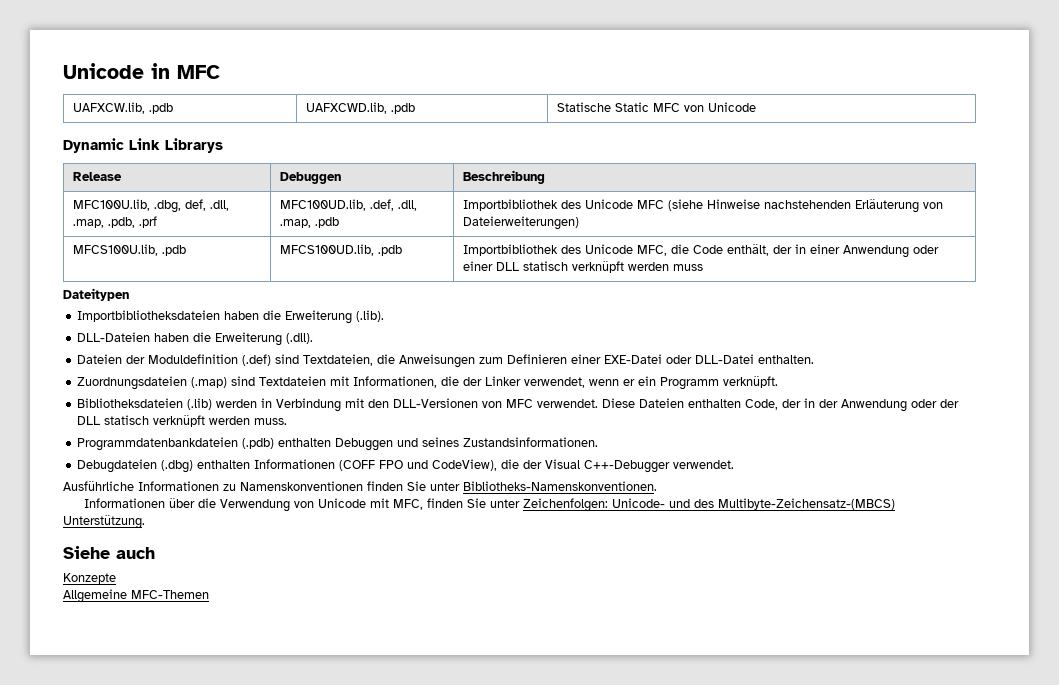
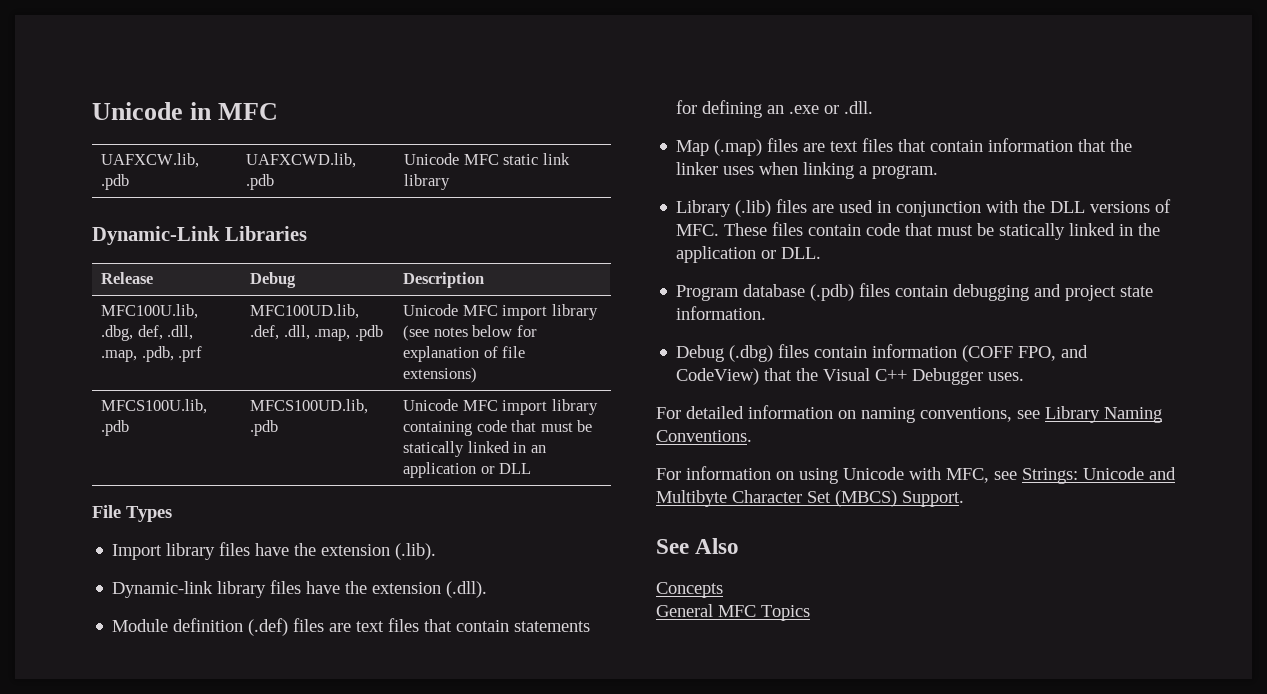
[556,102,756,112] [63,138,223,153] Statische Static MFC von Unicode // Dynamic Link Librarys -> [404,153,570,165] [404,174,451,190] [92,226,307,245] Unicode MFC static link library // Dynamic-Link Libraries
[279,172,341,184] [462,170,545,184] Debuggen | Beschreibung -> [250,272,297,288] [403,272,485,288] Debug | Description
[462,199,943,213] [462,216,579,230] [72,244,186,256] [279,244,402,256] [462,244,939,258] [462,261,703,273] [63,288,129,301] [77,310,385,324] [77,332,314,346] [77,354,815,368] [77,376,779,390] [77,398,960,412] [77,415,288,427] [77,437,599,451] [77,459,735,473] [63,481,657,491] [83,498,895,512] [63,515,145,529] [63,546,155,559] [63,573,116,584] [63,589,209,603] Importbibliothek des Unicode MFC (siehe Hinweise nachstehenden Erläuterung von Dateierweiterungen) // MFCS100U.lib, .pdb | MFCS100UD.lib, .pdb | Importbibliothek des Unicode MFC, die Code enthält, der in einer Anwendung oder einer DLL statisch verknüpft werden muss // Dateitypen // Importbibliotheksdateien haben die Erweiterung (.lib). // DLL-Dateien haben die Erweiterung (.dll). // Dateien der Moduldefinition (.def) sind Textdateien, die Anweisungen zum Definieren einer EXE-Datei oder DLL-Datei enthalten. // Zuordnungsdateien (.map) sind Textdateien mit Informationen, die der Linker verwendet, wenn er ein Programm verknüpft. // Bibliotheksdateien (.lib) werden in Verbindung mit den DLL-Versionen von MFC verwendet. Diese Dateien enthalten Code, der in der Anwendung oder der DLL statisch verknüpft werden muss. // Programmdatenbankdateien (.pdb) enthalten Debuggen und seines Zustandsinformationen. // Debugdateien (.dbg) enthalten Informationen (COFF FPO und CodeView), die der Visual C++-Debugger verwendet. // Ausführliche Informationen zu Namenskonventionen finden Sie unter Bibliotheks-Namenskonventionen. // Informationen über die Verwendung von Unicode mit MFC, finden Sie unter Zeichenfolgen: Unicode- und des Multibyte-Zeichensatz-(MBCS) Unterstützung. // Siehe auch // Konzepte // Allgemeine MFC-Themen -> [403,304,598,320] [403,325,537,341] [403,346,526,362] [403,367,478,383] [101,399,208,414] [101,420,130,436] [250,399,369,414] [250,420,279,436] [403,399,598,415] [403,420,593,436] [403,441,546,457] [403,462,532,478] [92,505,172,522] [112,542,437,560] [112,580,488,598] [112,618,591,636] [676,100,874,118] [676,138,1133,156] [676,162,939,179] [676,199,1172,217] [676,222,1161,240] [676,246,822,263] [676,283,1154,301] [676,306,767,320] [676,344,1089,362] [676,368,1025,385] [656,405,1162,423] [656,430,752,442] [656,466,1176,484] [656,490,964,507] [656,538,740,554] [656,582,723,598] [656,604,810,621] Unicode MFC import library (see notes below for explanation of file extensions) // MFCS100U.lib, .pdb | MFCS100UD.lib, .pdb | Unicode MFC import library containing code that must be statically linked in an application or DLL // File Types // Import library files have the extension (.lib). // Dynamic-link library files have the extension (.dll). // Module definition (.def) files are text files that contain statements for defining an .exe or .dll. // Map (.map) files are text files that contain information that the linker uses when linking a program. // Library (.lib) files are used in conjunction with the DLL versions of MFC. These files contain code that must be statically linked in the application or DLL. // Program database (.pdb) files contain debugging and project state information. // Debug (.dbg) files contain information (COFF FPO, and CodeView) that the Visual C++ Debugger uses. // For detailed information on naming conventions, see Library Naming Conventions. // For information on using Unicode with MFC, see Strings: Unicode and Multibyte Character Set (MBCS) Support. // See Also // Concepts // General MFC Topics

